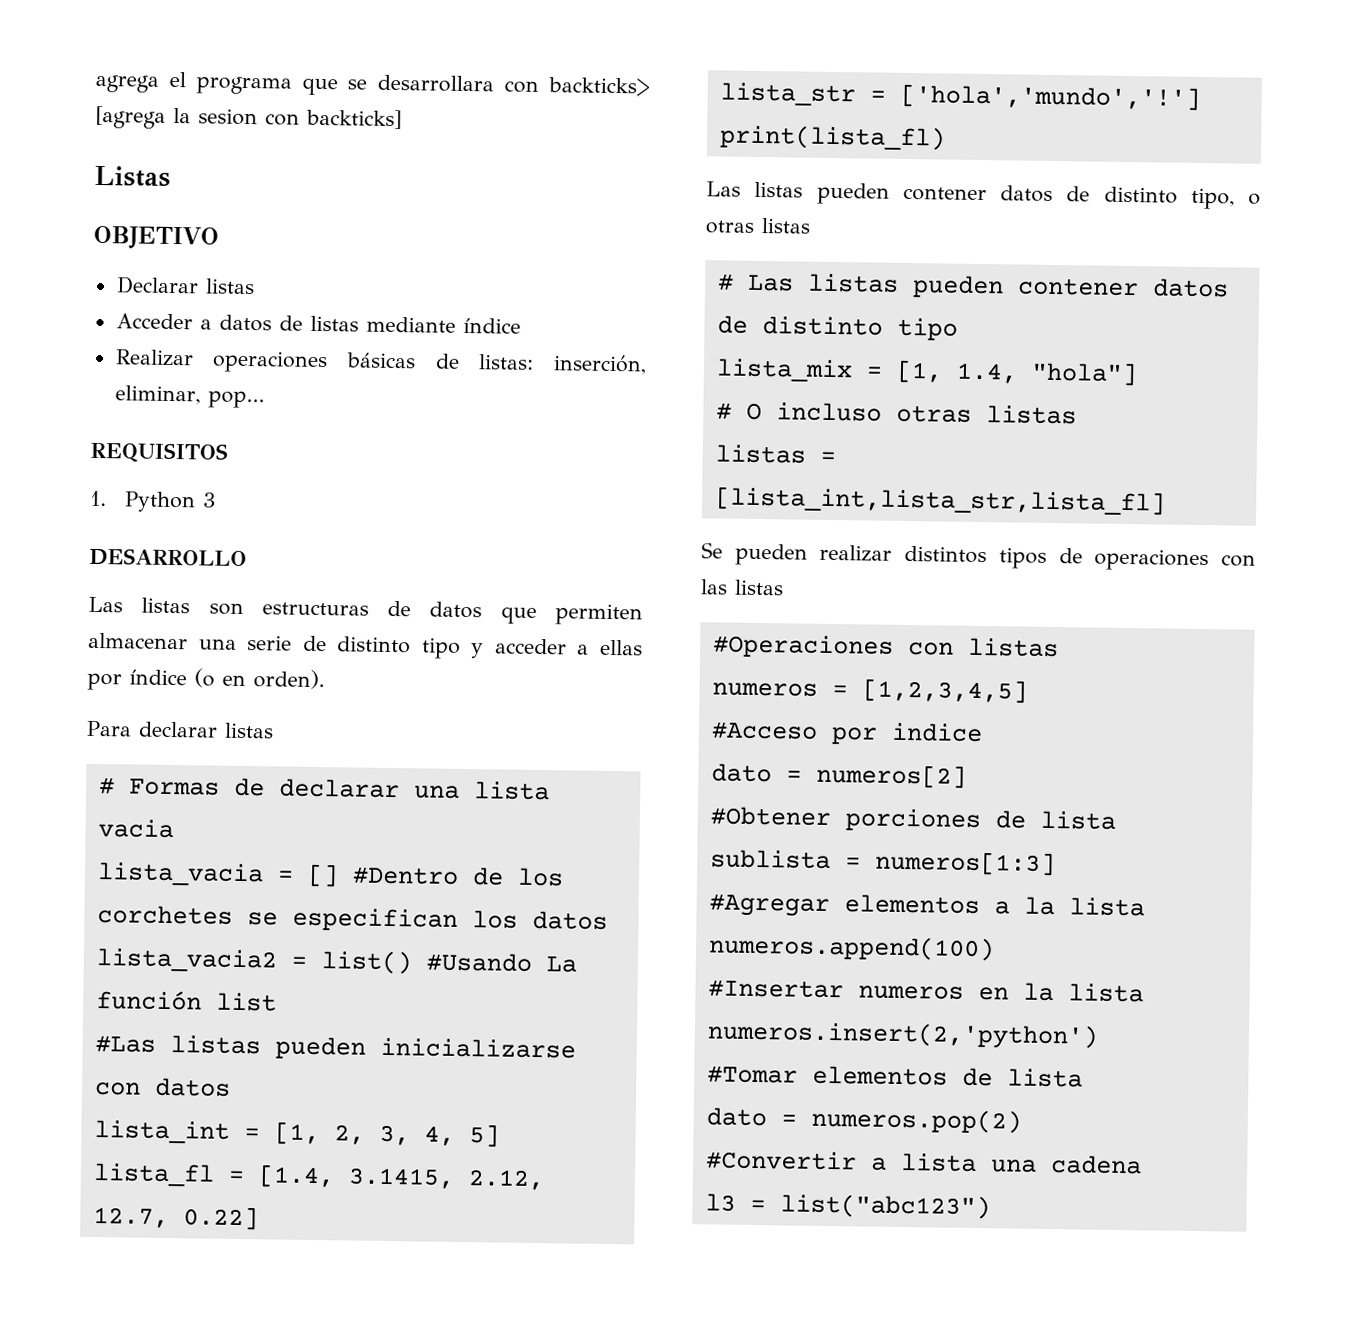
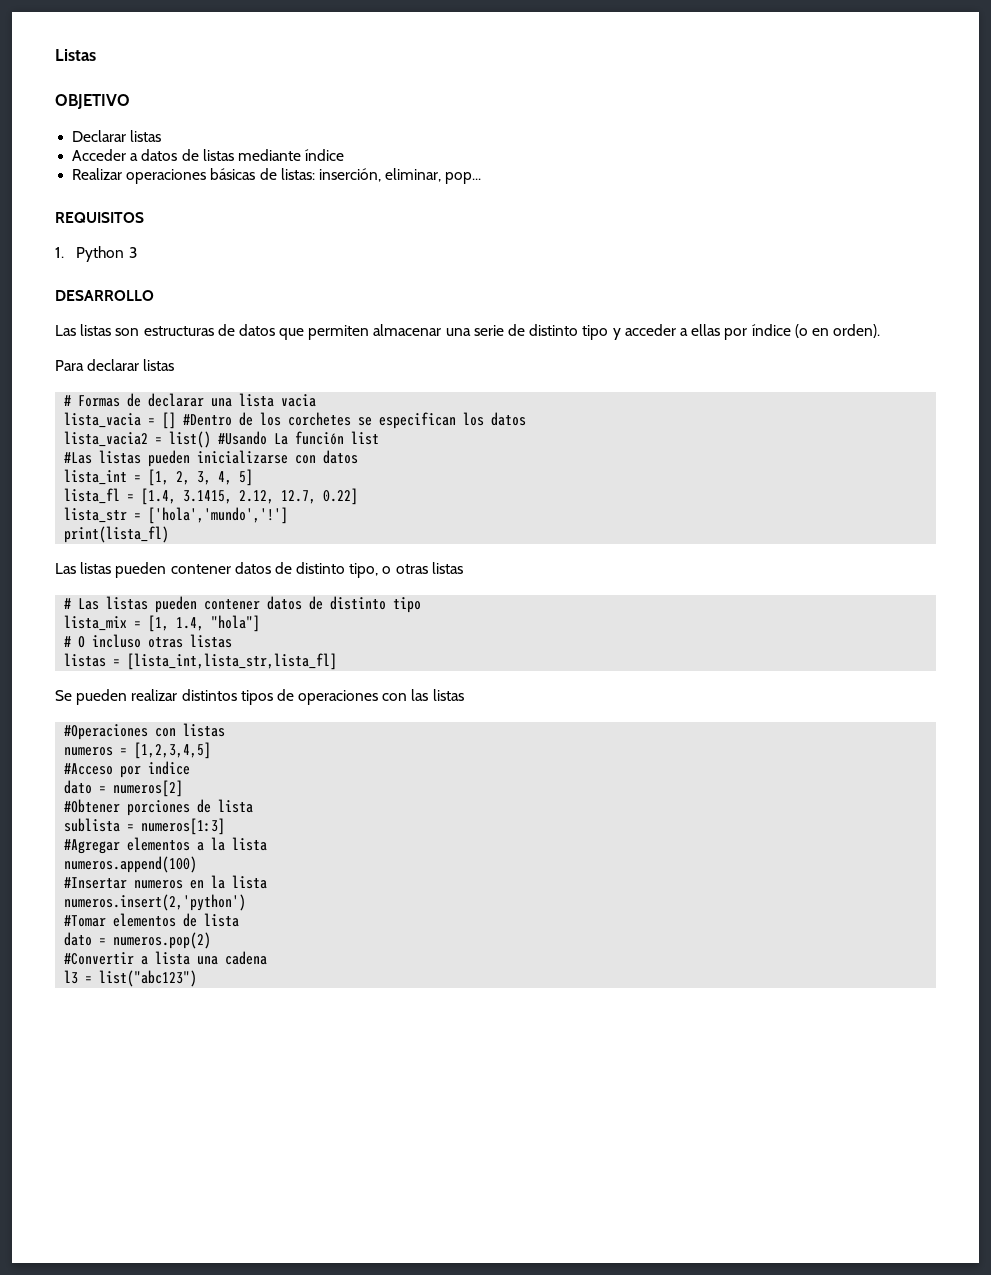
[95,71,650,97] [95,105,402,130] agrega el programa que se desarrollara con backticks> [agrega la sesion con backticks] // -> (55, 55) none

